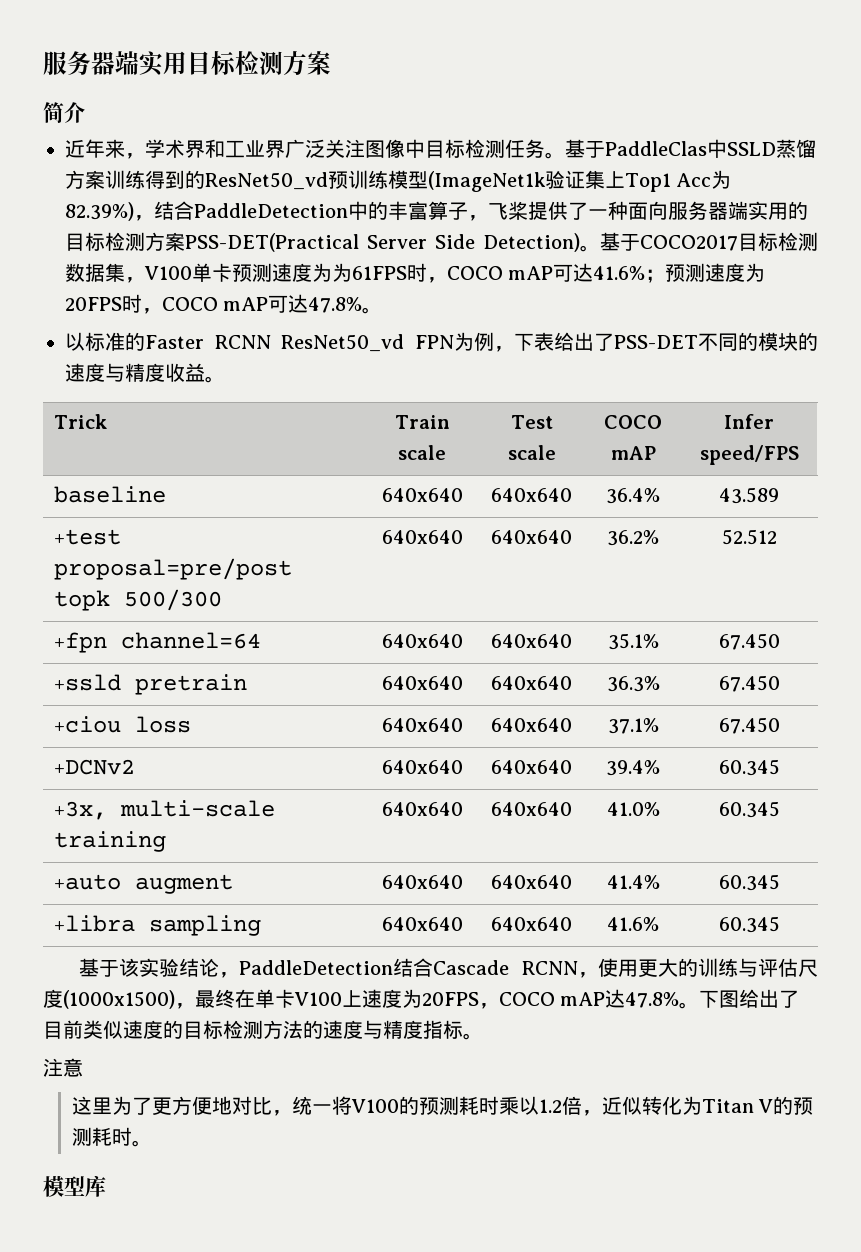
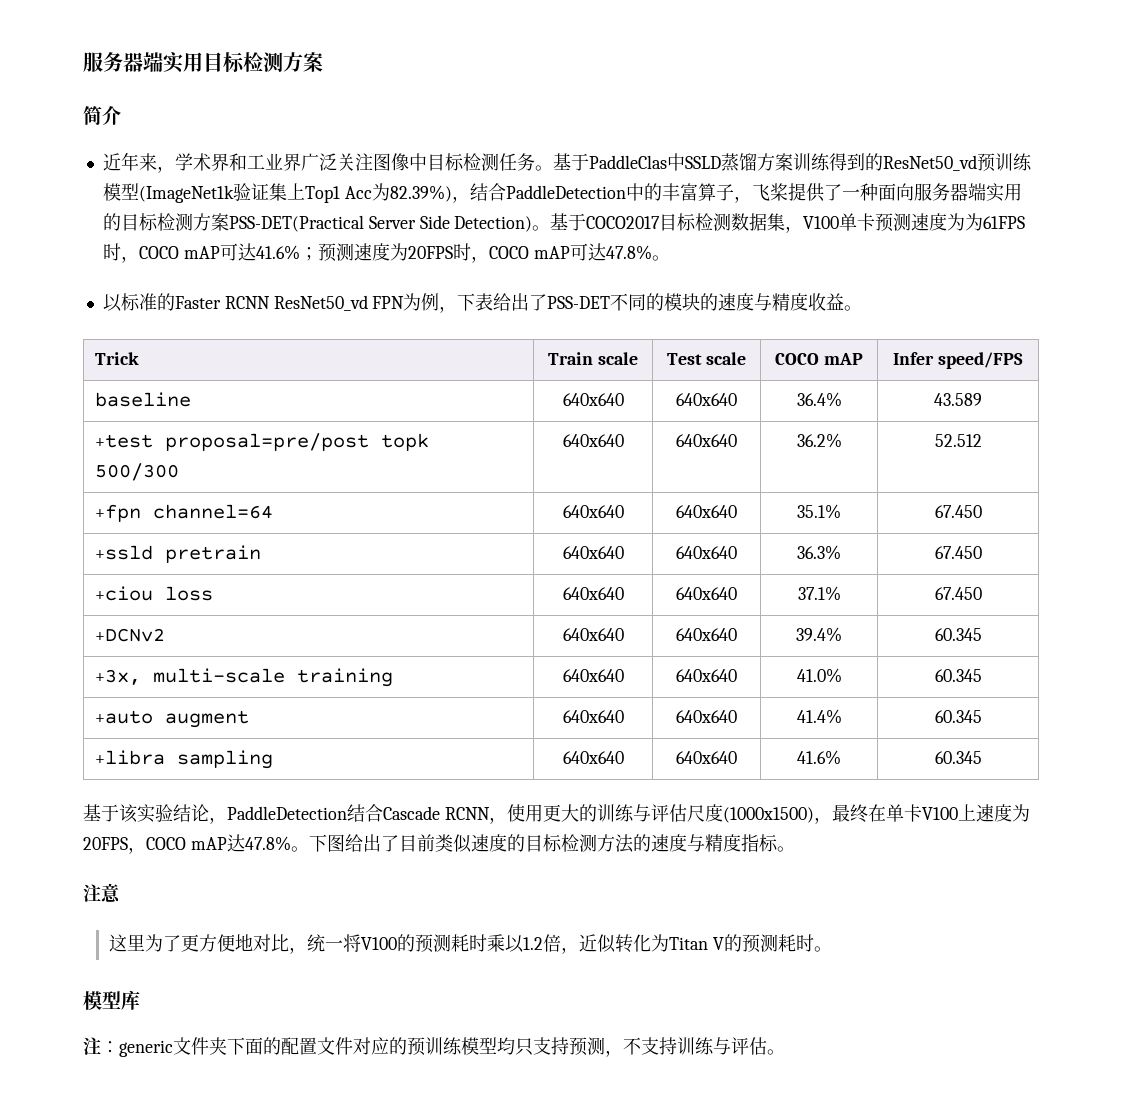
(106, 1186) none -> [83,1037,785,1057] // 注：generic文件夹下面的配置文件对应的预训练模型均只支持预测，不支持训练与评估。

